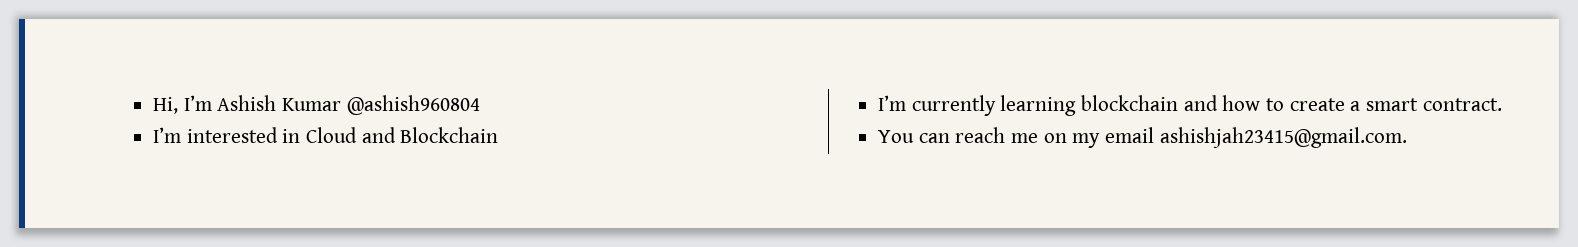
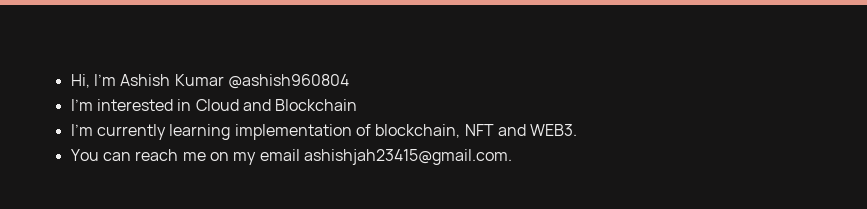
[1081,95,1502,111] blockchain and how to create a smart contract. -> [234,124,578,140] implementation of blockchain, NFT and WEB3.

